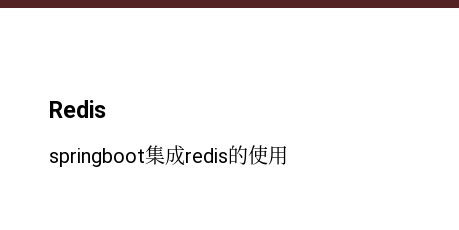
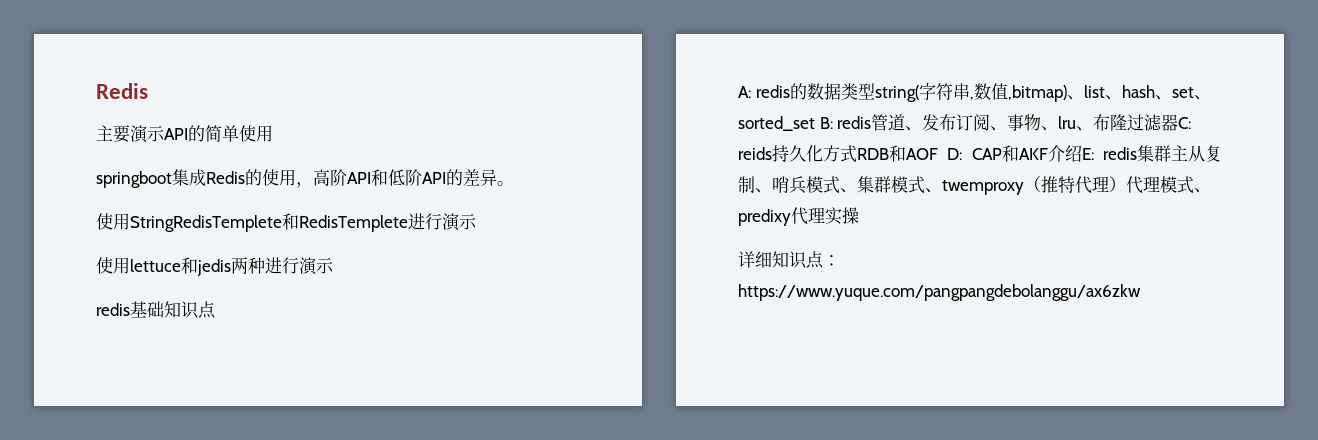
[49,145,288,167] springboot集成redis的使用 -> [96,125,273,143] [96,169,514,188] [96,213,477,232] [96,257,334,276] [96,301,216,319] [738,83,1211,102] [738,114,1192,131] [738,145,1222,163] [738,176,1211,195] [738,207,859,226] [738,251,840,269] [738,284,1141,301] 主要演示API的简单使用 // springboot集成Redis的使用，高阶API和低阶API的差异。 // 使用StringRedisTemplete和RedisTemplete进行演示 // 使用lettuce和jedis两种进行演示 // redis基础知识点 // A: redis的数据类型string(字符串,数值,bitmap)、list、hash、set、sorted_set B: redis管道、发布订阅、事物、lru、布隆过滤器C: reids持久化方式RDB和AOF D: CAP和AKF介绍E: redis集群主从复制、哨兵模式、集群模式、twemproxy（推特代理）代理模式、predixy代理实操 // 详细知识点：https://www.yuque.com/pangpangdebolanggu/ax6zkw

